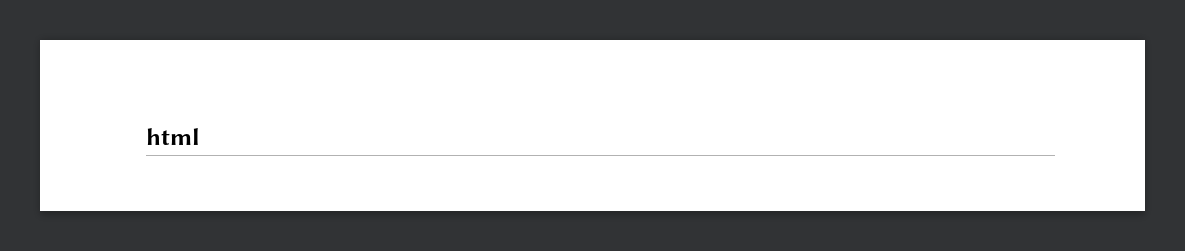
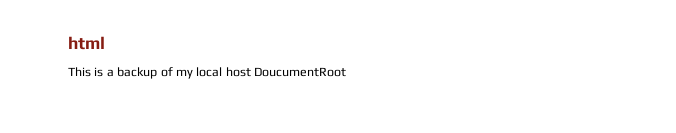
(200, 136) none -> [68,67,346,79] // This is a backup of my local host DoucumentRoot

